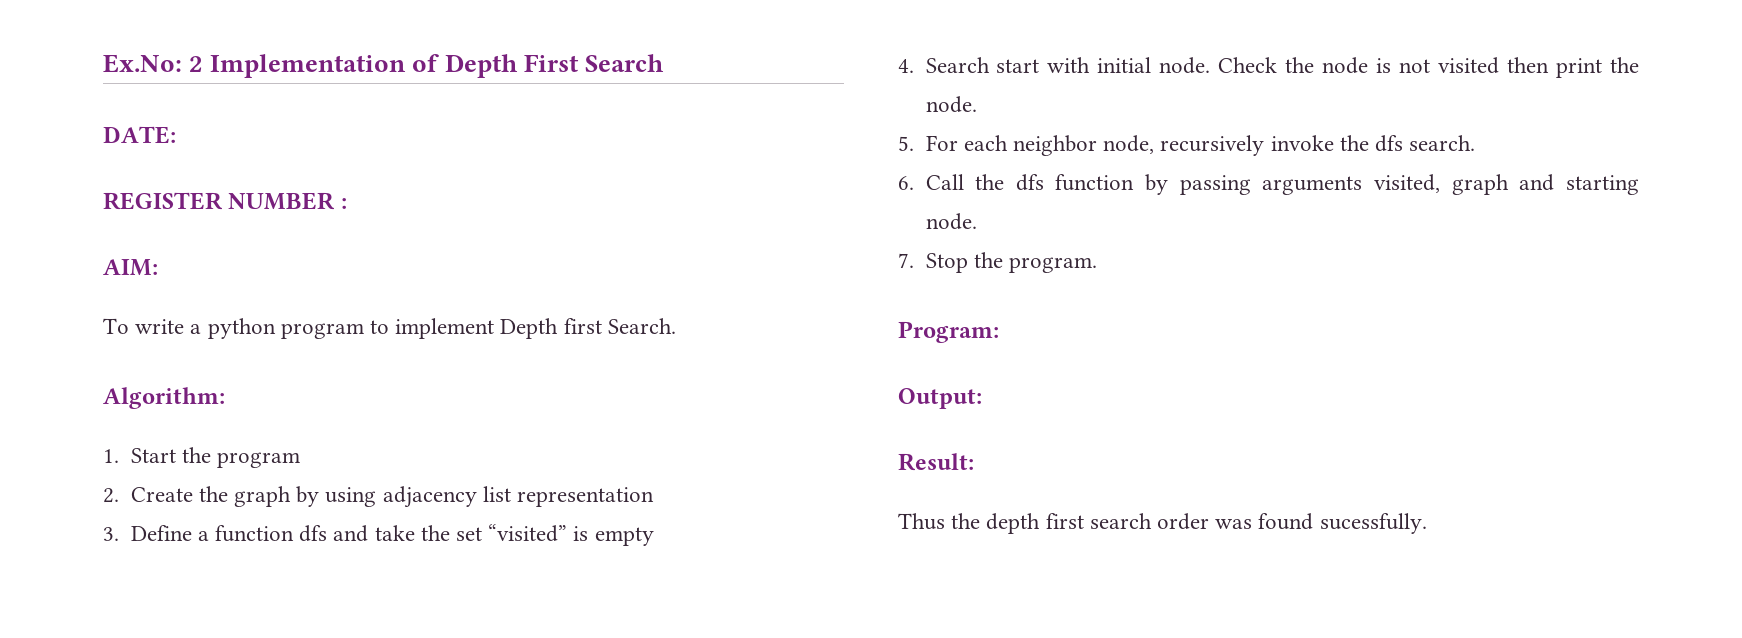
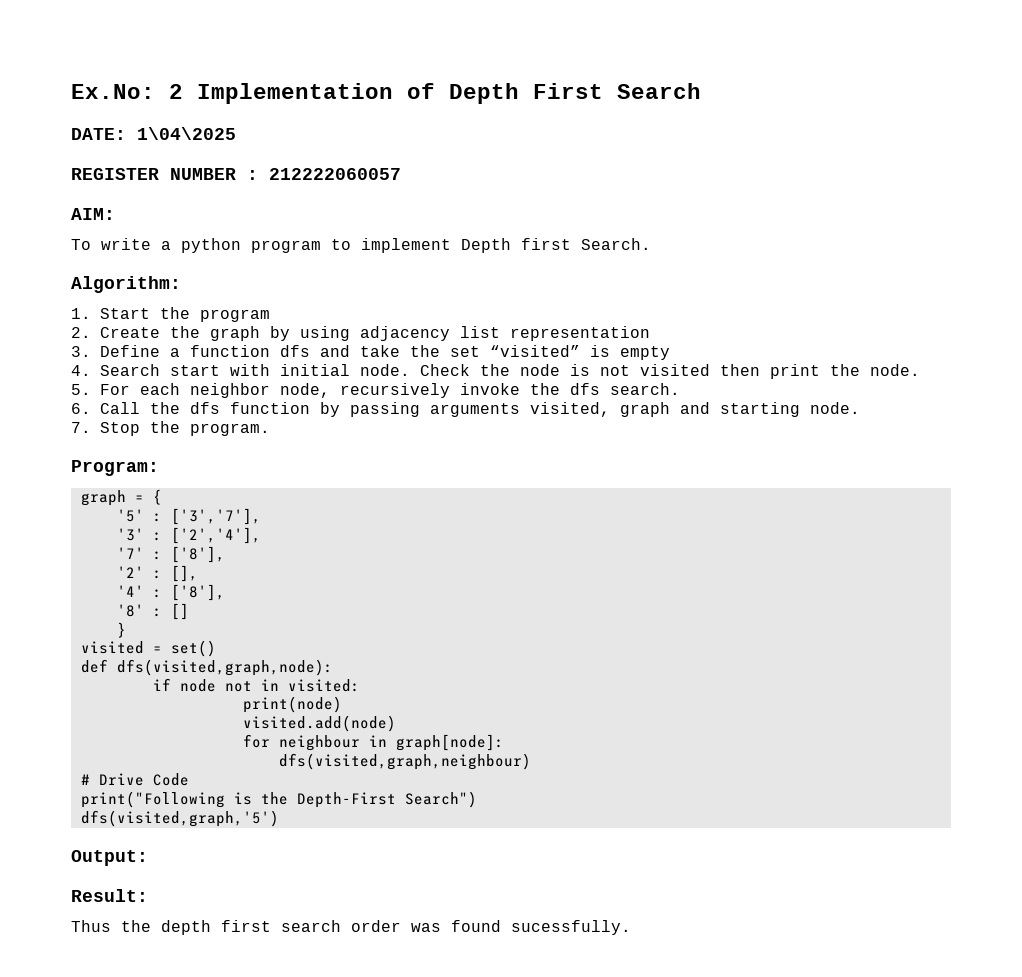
(176, 135) none -> [137,127,236,140] 1\04\2025
(347, 203) none -> [269,168,401,180] 212222060057
(999, 332) none -> [80,489,162,506] [116,508,261,525] [116,527,261,544] [116,546,225,563] [116,565,198,582] [116,584,225,601] [116,603,189,620] [116,622,126,638] [80,640,216,657] [80,659,333,676] [152,678,360,692] [242,696,342,713] [242,715,396,732] [242,734,504,751] [278,753,531,770] [80,773,189,786] [80,791,477,808] [80,810,279,827] // graph = { // '5' : ['3','7'], // '3' : ['2','4'], // '7' : ['8'], // '2' : [], // '4' : ['8'], // '8' : [] // } // visited = set() // def dfs(visited,graph,node): // if node not in visited: // print(node) // visited.add(node) // for neighbour in graph[node]: // dfs(visited,graph,neighbour) // # Drive Code // print("Following is the Depth-First Search") // dfs(visited,graph,'5')

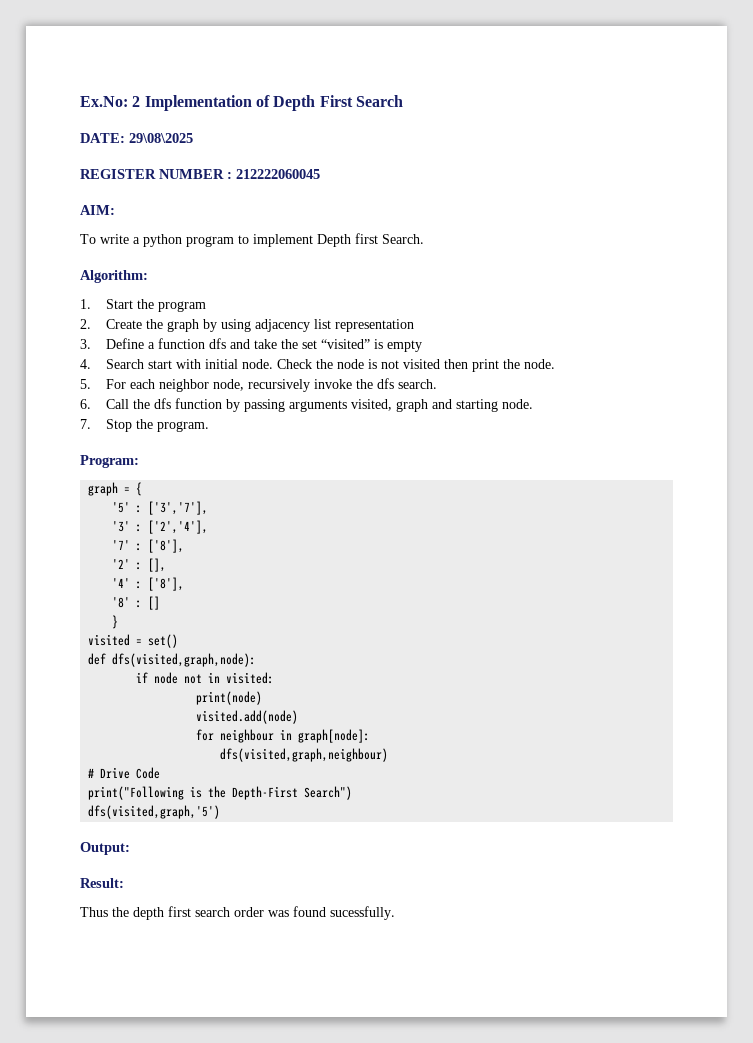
[137,127,236,140] 1\04\2025 -> [129,133,193,143] 29\08\2025
[269,168,401,180] 212222060057 -> [236,169,320,179] 212222060045

